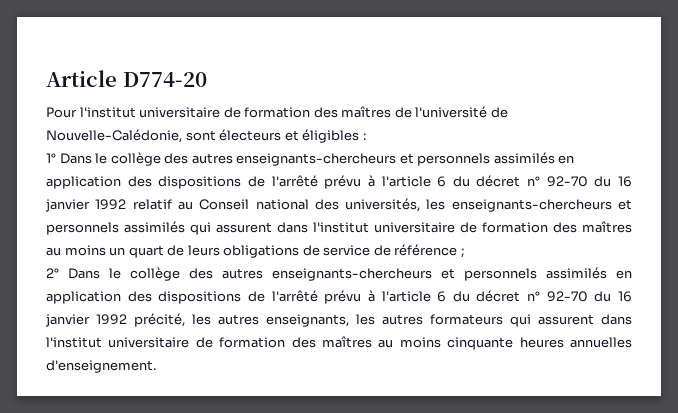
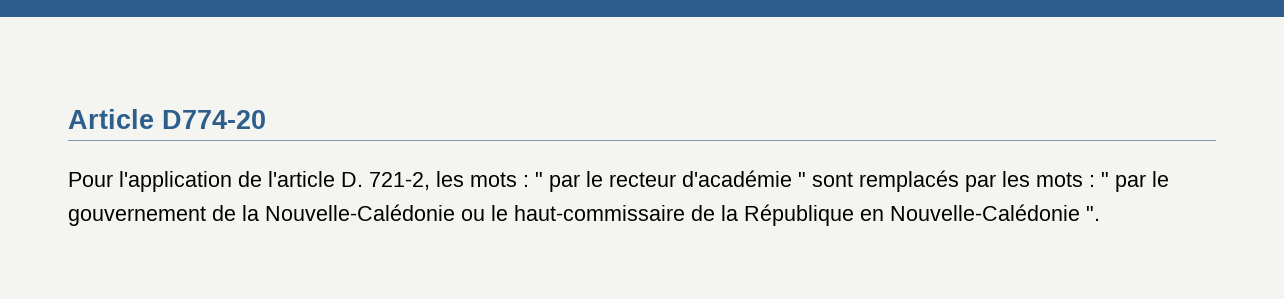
[79,106,508,118] [46,129,366,143] [46,152,575,166] [46,175,633,189] [45,198,632,212] [46,221,632,235] [46,244,464,258] [46,267,632,281] [46,290,633,304] [45,313,632,327] [46,336,632,350] [46,360,156,373] l'institut universitaire de formation des maîtres de l'université de Nouvelle-Calédonie, sont électeurs et éligibles : // 1° Dans le collège des autres enseignants-chercheurs et personnels assimilés en application des dispositions de l'arrêté prévu à l'article 6 du décret n° 92-70 du 16 janvier 1992 relatif au Conseil national des universités, les enseignants-chercheurs et personnels assimilés qui assurent dans l'institut universitaire de formation des maîtres au moins un quart de leurs obligations de service de référence ; // 2° Dans le collège des autres enseignants-chercheurs et personnels assimilés en application des dispositions de l'arrêté prévu à l'article 6 du décret n° 92-70 du 16 janvier 1992 précité, les autres enseignants, les autres formateurs qui assurent dans l'institut universitaire de formation des maîtres au moins cinquante heures annuelles d'enseignement. -> [119,170,1169,192] [68,204,1100,226] l'application de l'article D. 721-2, les mots : " par le recteur d'académie " sont remplacés par les mots : " par le gouvernement de la Nouvelle-Calédonie ou le haut-commissaire de la République en Nouvelle-Calédonie ".

